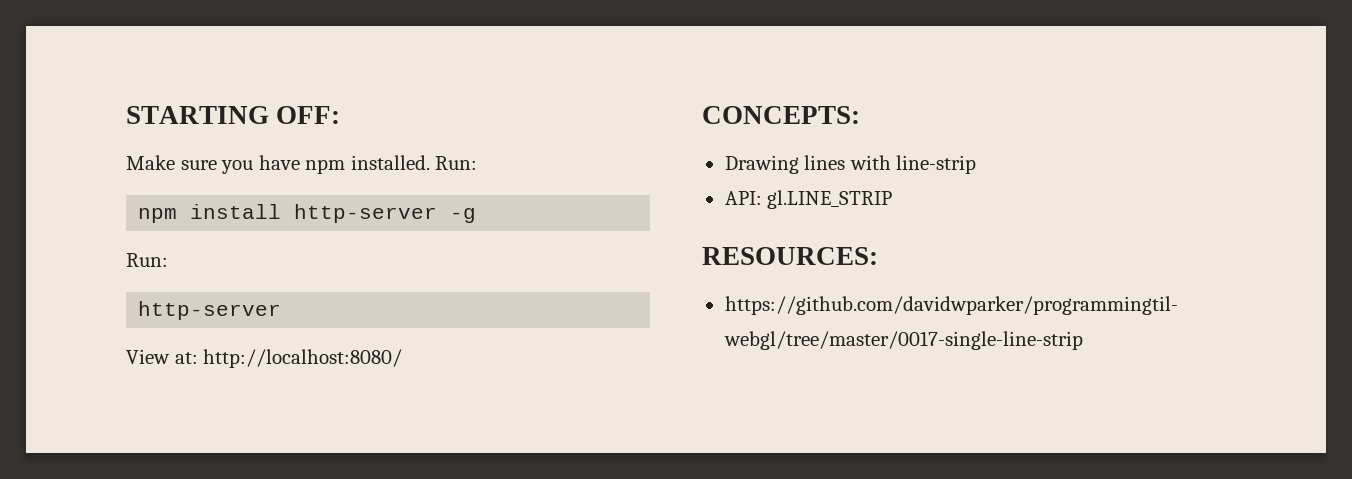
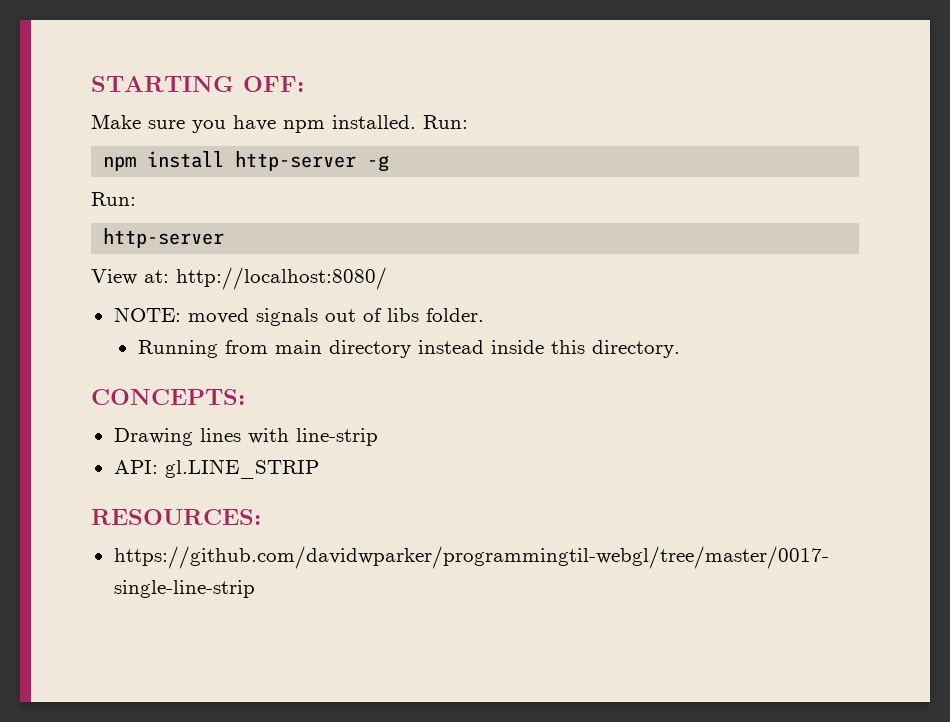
(403, 358) none -> [113,307,484,326] [137,340,680,358] // NOTE: moved signals out of libs folder. // Running from main directory instead inside this directory.

